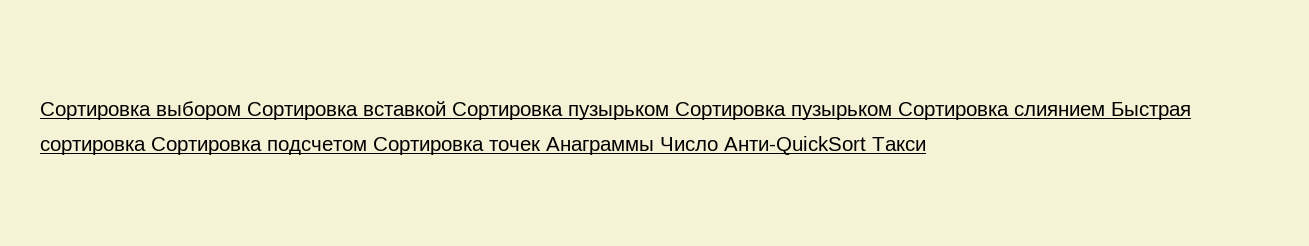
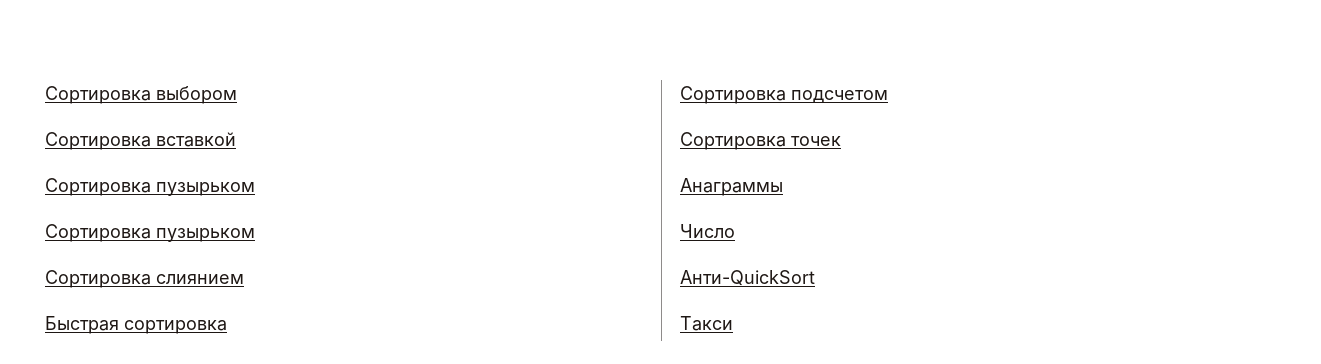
(241, 110) none -> (237, 95) //
[452,102,892,120] Сортировка пузырьком Сортировка пузырьком -> [45,178,255,196] [45,224,255,242] // Сортировка пузырьком // Сортировка пузырьком //
(1105, 110) none -> (244, 279) //
(146, 147) none -> (227, 327) //
(367, 147) none -> (888, 96) //
(541, 145) none -> (841, 141) //
(654, 146) none -> (783, 187) //
(718, 144) none -> (735, 231) //
(866, 145) none -> (815, 278) //

